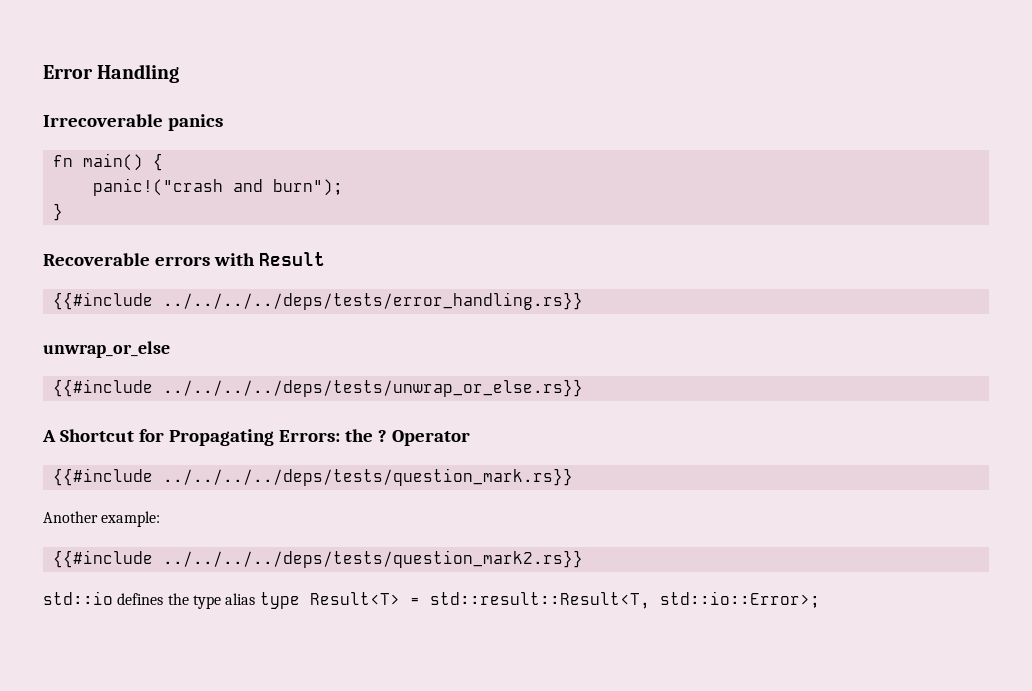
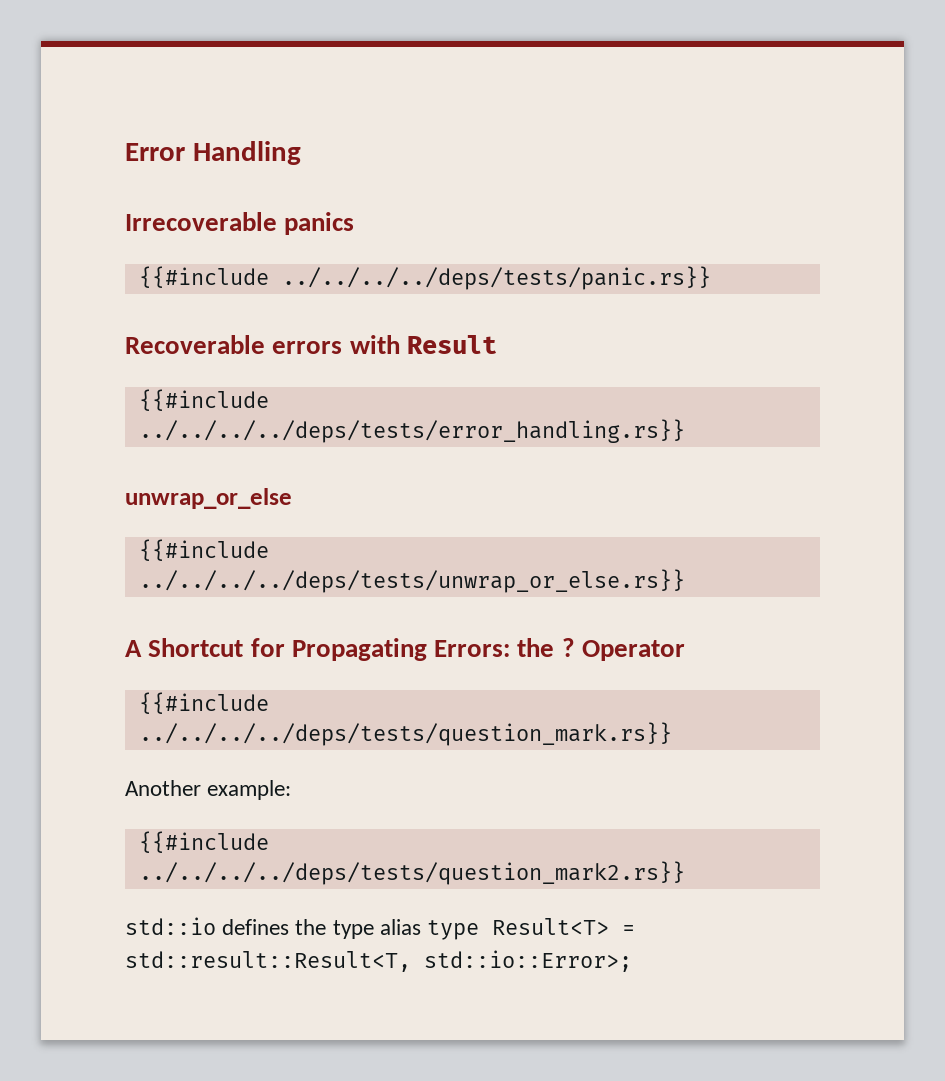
[52,153,163,171] [92,178,343,196] [52,203,63,221] fn main() { // panic!("crash and burn"); // } -> [138,266,711,290] {{#include ../../../../deps/tests/panic.rs}}

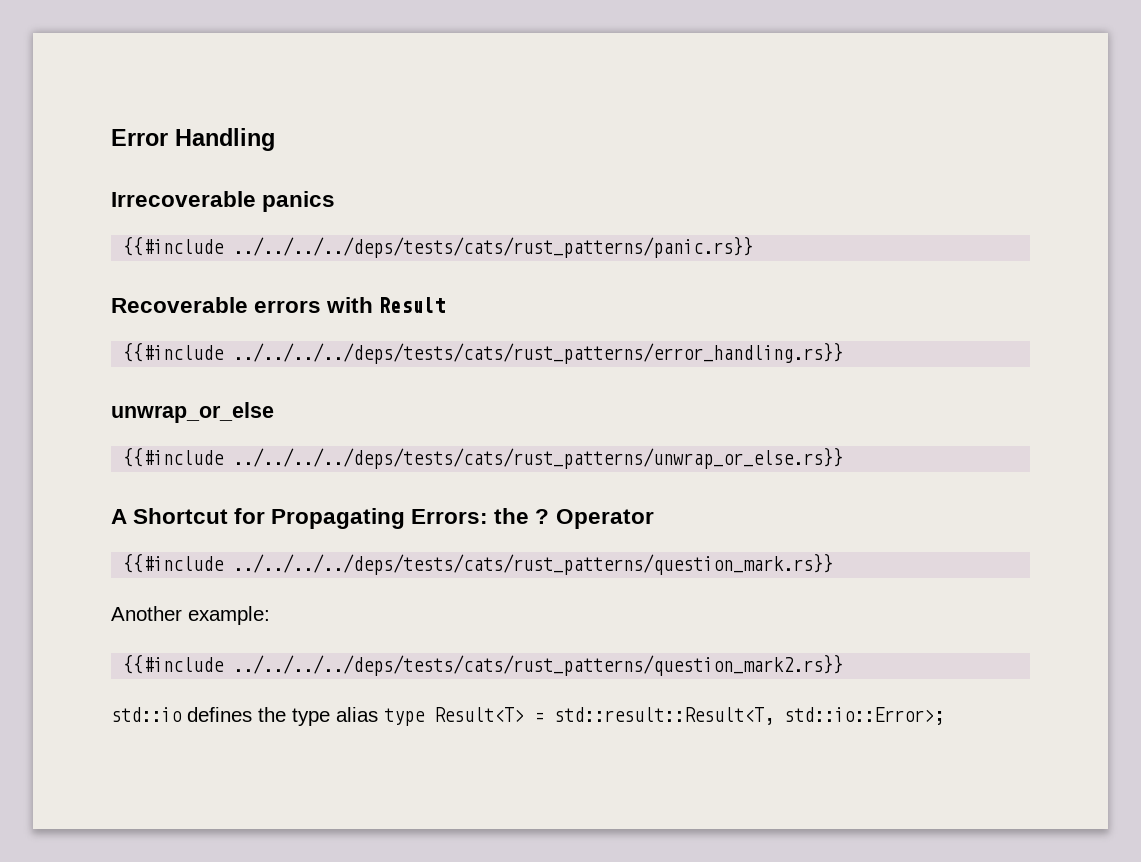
[281,266,711,290] ../../../../deps/tests/panic.rs}} -> [233,236,754,258] ../../../../deps/tests/cats/rust_patterns/panic.rs}}
[138,419,685,443] ../../../../deps/tests/error_handling.rs}} -> [233,342,844,364] ../../../../deps/tests/cats/rust_patterns/error_handling.rs}}
[138,569,685,593] ../../../../deps/tests/unwrap_or_else.rs}} -> [233,447,844,469] ../../../../deps/tests/cats/rust_patterns/unwrap_or_else.rs}}
[138,722,672,746] ../../../../deps/tests/question_mark.rs}} -> [233,553,834,575] ../../../../deps/tests/cats/rust_patterns/question_mark.rs}}
[138,861,685,885] ../../../../deps/tests/question_mark2.rs}} -> [233,654,844,676] ../../../../deps/tests/cats/rust_patterns/question_mark2.rs}}

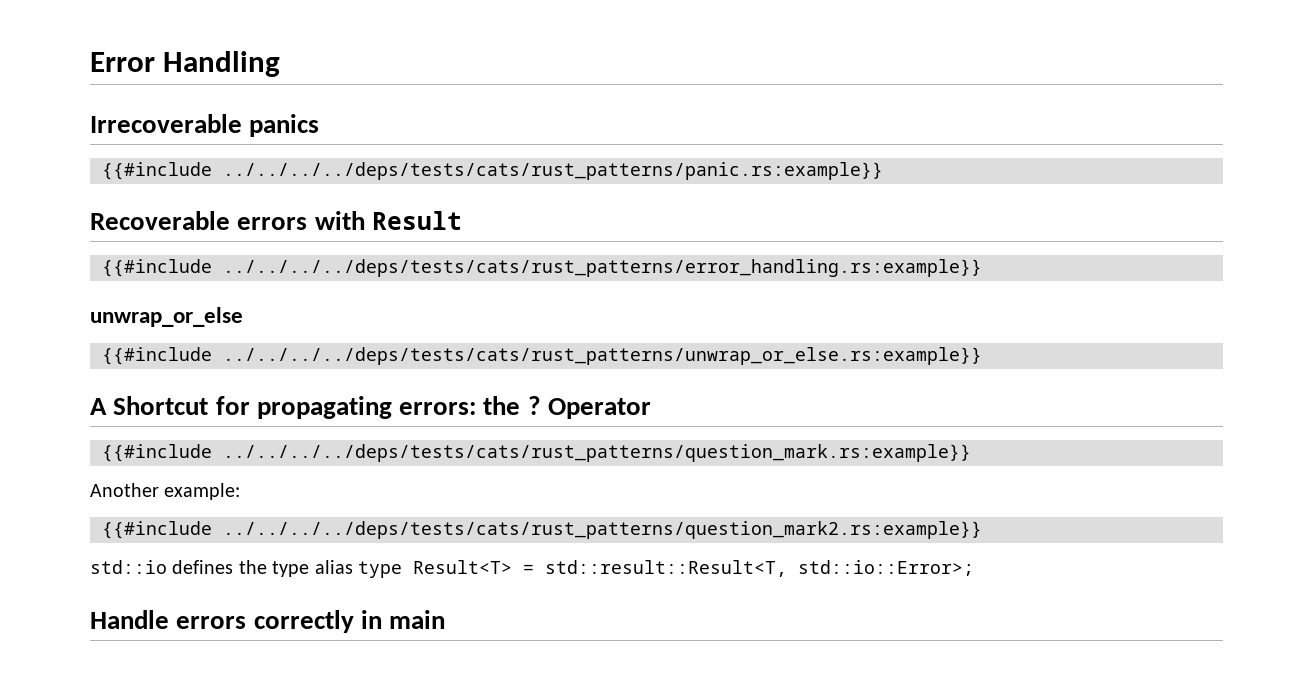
[233,236,754,258] ../../../../deps/tests/cats/rust_patterns/panic.rs}} -> [223,162,883,180] ../../../../deps/tests/cats/rust_patterns/panic.rs:example}}
[233,342,844,364] ../../../../deps/tests/cats/rust_patterns/error_handling.rs}} -> [223,259,982,277] ../../../../deps/tests/cats/rust_patterns/error_handling.rs:example}}
[233,447,844,469] ../../../../deps/tests/cats/rust_patterns/unwrap_or_else.rs}} -> [223,347,982,365] ../../../../deps/tests/cats/rust_patterns/unwrap_or_else.rs:example}}
[271,508,489,529] Propagating Errors: -> [256,396,477,419] propagating errors:
[233,553,834,575] ../../../../deps/tests/cats/rust_patterns/question_mark.rs}} -> [223,444,971,462] ../../../../deps/tests/cats/rust_patterns/question_mark.rs:example}}
[233,654,844,676] ../../../../deps/tests/cats/rust_patterns/question_mark2.rs}} -> [223,521,982,539] ../../../../deps/tests/cats/rust_patterns/question_mark2.rs:example}}
(944, 716) none -> [90,610,446,633] // Handle errors correctly in main

